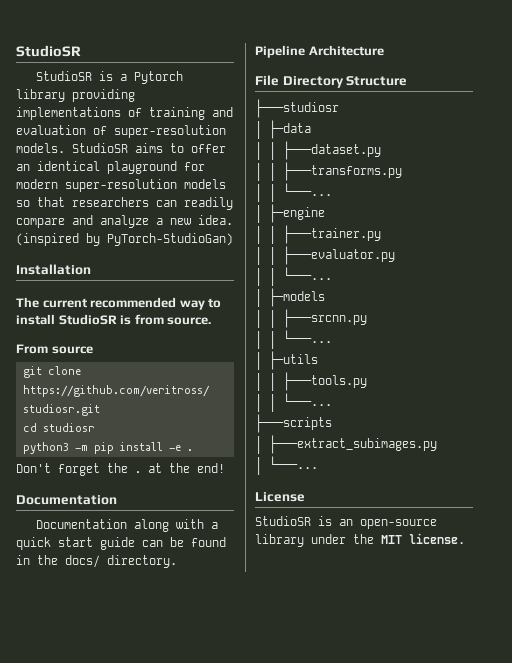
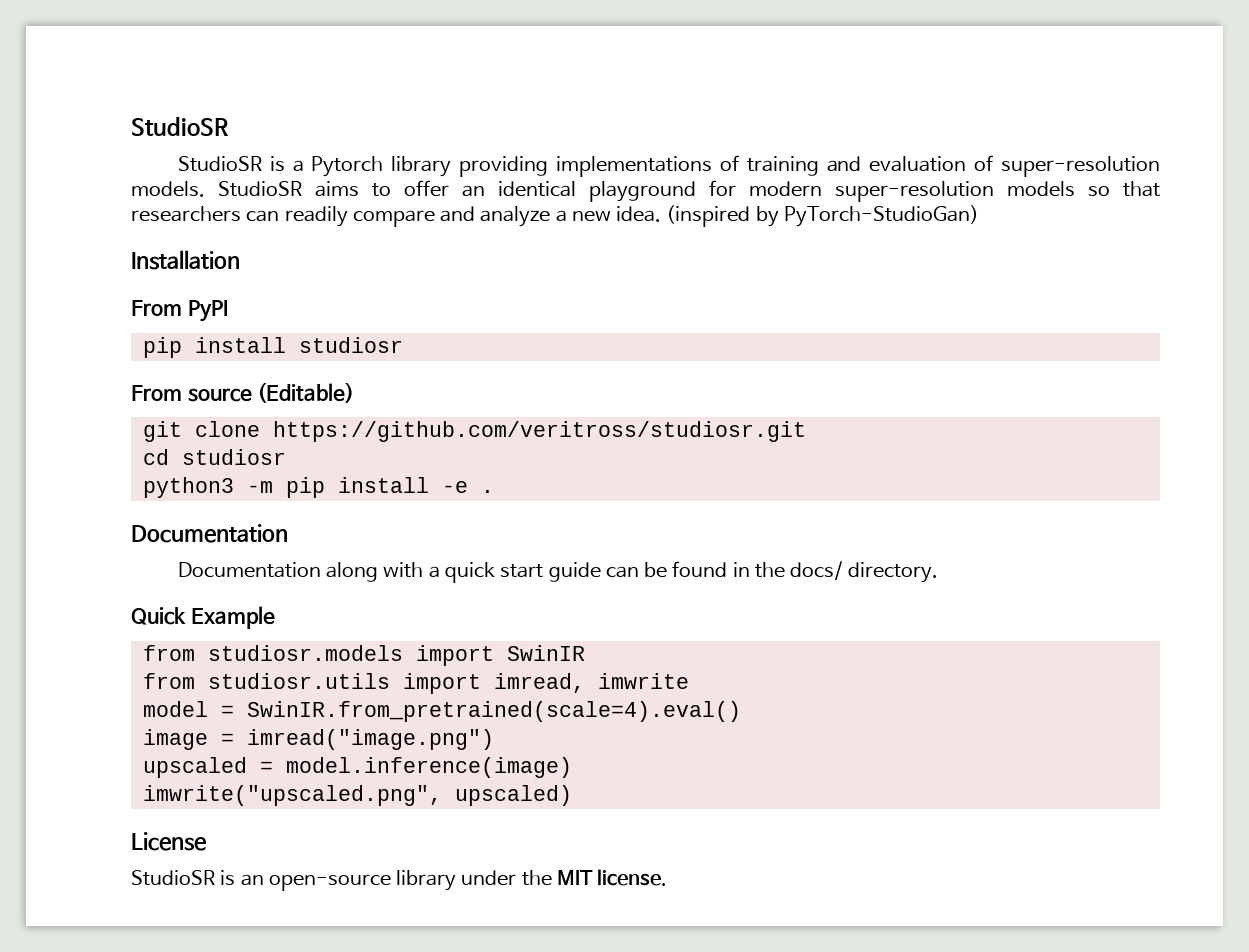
[16,297,222,310] [16,314,212,325] The current recommended way to install StudioSR is from source. -> [131,300,228,322] [142,337,403,358] From PyPI // pip install studiosr
(93, 350) none -> [257,382,355,403] (Editable)
[16,463,225,476] // Don't forget the . at the end! -> (494, 491) none
[255,45,384,58] [255,75,408,88] [255,99,339,118] [255,120,311,139] [255,141,381,160] [255,162,402,181] [255,183,332,202] [255,204,325,223] [255,225,381,244] [255,246,395,265] [255,267,332,286] [255,288,325,307] [255,309,367,328] [255,330,332,349] [255,351,318,370] [255,372,367,391] [255,393,332,412] [255,414,332,433] [255,435,437,454] [255,456,318,475] Pipeline Architecture // File Directory Structure // ├───studiosr // │ ├─data // │ │ ├───dataset.py // │ │ ├───transforms.py // │ │ └───... // │ ├─engine // │ │ ├───trainer.py // │ │ ├───evaluator.py // │ │ └───... // │ ├─models // │ │ ├───srcnn.py // │ │ └───... // │ ├─utils // │ │ ├───tools.py // │ │ └───... // ├───scripts // │ ├───extract_subimages.py // │ └───... -> [131,606,275,629] [142,645,585,666] [142,673,689,694] [142,701,741,722] [142,729,494,750] [142,757,572,778] [142,785,572,806] Quick Example // from studiosr.models import SwinIR // from studiosr.utils import imread, imwrite // model = SwinIR.from_pretrained(scale=4).eval() // image = imread("image.png") // upscaled = model.inference(image) // imwrite("upscaled.png", upscaled)

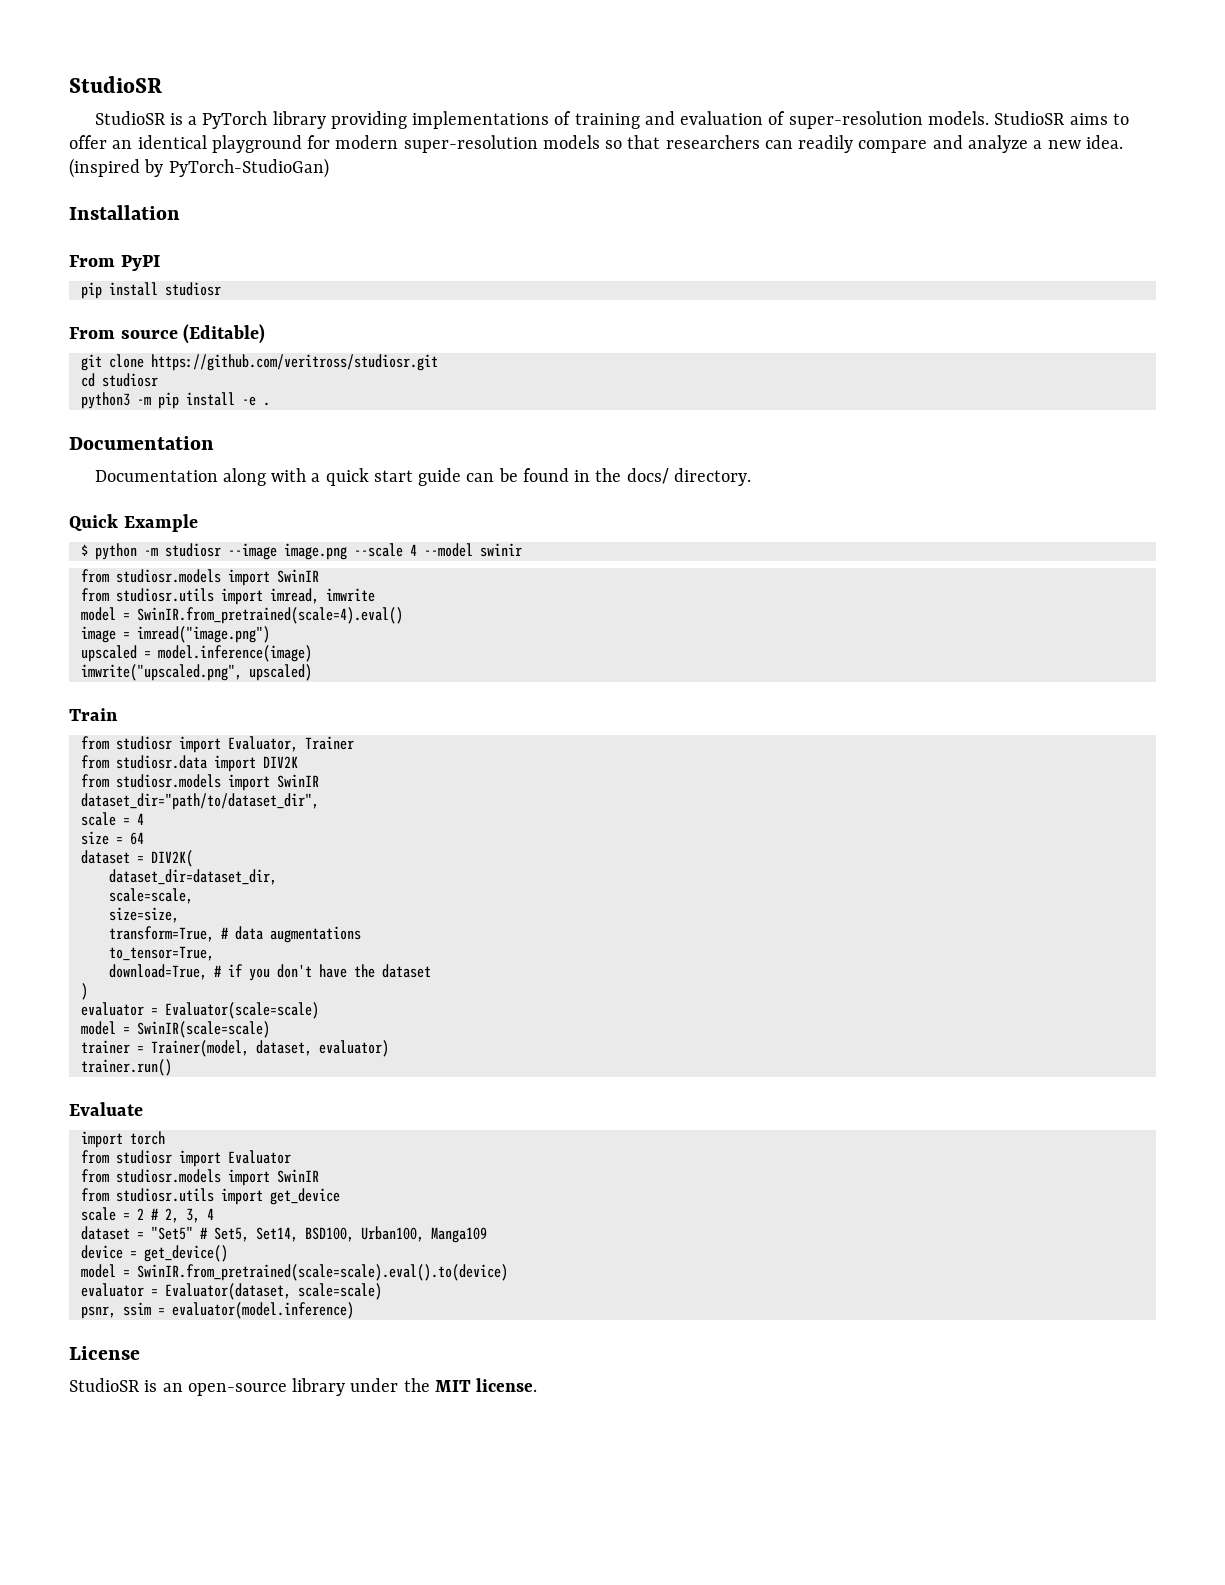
[311,156,384,177] Pytorch -> [202,111,268,129] PyTorch
(275, 617) none -> [80,543,522,560] // $ python -m studiosr --image image.png --scale 4 --model swinir
(572, 795) none -> [69,708,118,721] [80,736,354,753] [80,755,298,772] [80,774,319,791] [80,793,319,810] [80,812,144,826] [80,831,144,845] [80,850,193,867] [108,869,277,885] [108,888,193,904] [108,907,179,923] [108,926,361,943] [108,946,214,961] [108,964,431,981] [80,983,88,1000] [80,1002,319,1019] [80,1021,270,1038] [80,1040,389,1057] [80,1059,172,1076] [69,1102,143,1116] [80,1131,165,1148] [80,1150,291,1167] [80,1169,319,1186] [80,1188,340,1205] [80,1207,214,1223] [80,1226,487,1243] [80,1245,228,1262] [80,1264,508,1281] [80,1283,382,1300] [80,1302,354,1319] // Train // from studiosr import Evaluator, Trainer // from studiosr.data import DIV2K // from studiosr.models import SwinIR // dataset_dir="path/to/dataset_dir", // scale = 4 // size = 64 // dataset = DIV2K( // dataset_dir=dataset_dir, // scale=scale, // size=size, // transform=True, # data augmentations // to_tensor=True, // download=True, # if you don't have the dataset // ) // evaluator = Evaluator(scale=scale) // model = SwinIR(scale=scale) // trainer = Trainer(model, dataset, evaluator) // trainer.run() // Evaluate // import torch // from studiosr import Evaluator // from studiosr.models import SwinIR // from studiosr.utils import get_device // scale = 2 # 2, 3, 4 // dataset = "Set5" # Set5, Set14, BSD100, Urban100, Manga109 // device = get_device() // model = SwinIR.from_pretrained(scale=scale).eval().to(device) // evaluator = Evaluator(dataset, scale=scale) // psnr, ssim = evaluator(model.inference)

